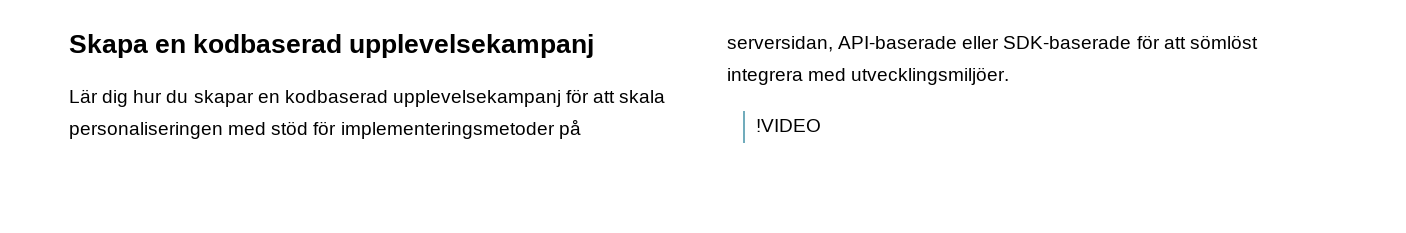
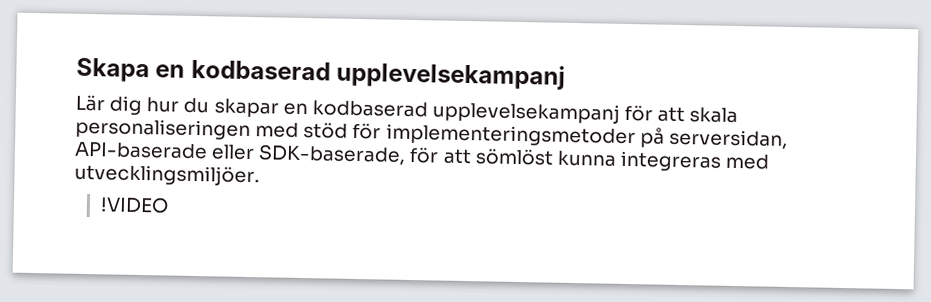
[1003,36,1132,49] SDK-baserade -> [258,144,407,165] SDK-baserade,
[727,68,803,85] integrera -> [556,150,722,172] kunna integreras

